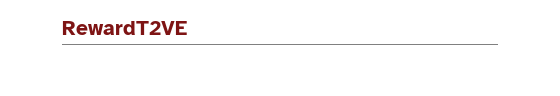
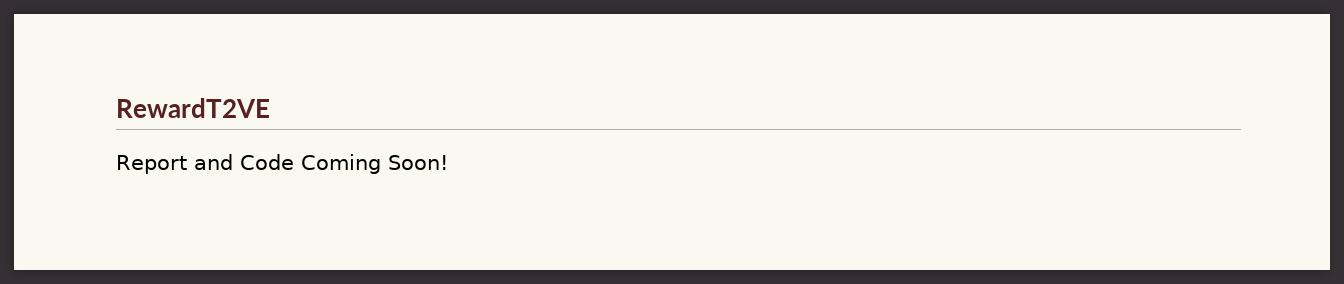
(187, 28) none -> [116,154,448,174] // Report and Code Coming Soon!

